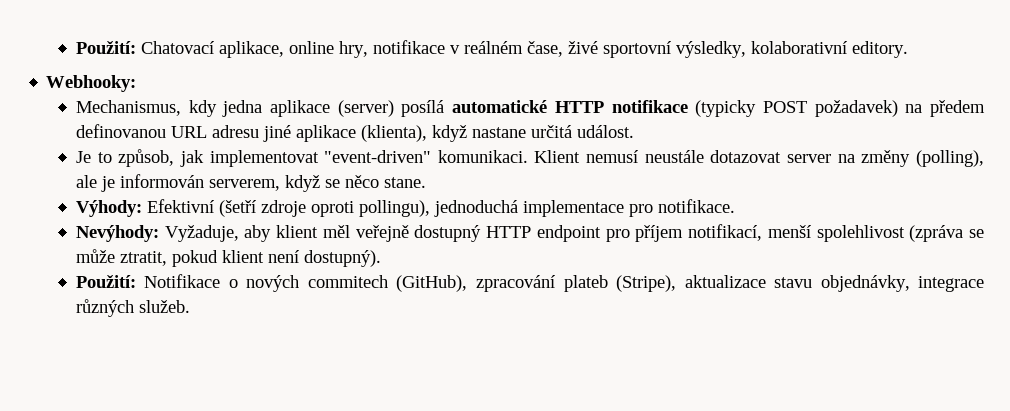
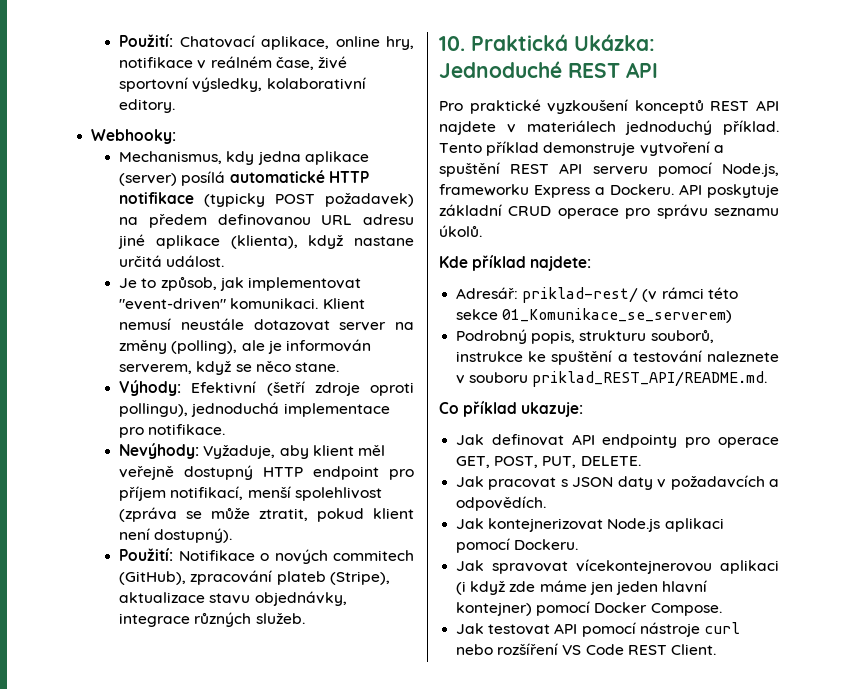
(190, 306) none -> [439,34,655,51] [439,61,658,78] [439,99,779,114] [439,120,779,135] [439,141,724,156] [439,162,779,177] [439,184,779,198] [439,204,779,219] [439,225,482,237] [439,255,592,271] [456,287,738,303] [456,308,733,323] [456,329,714,344] [456,350,779,365] [456,371,768,387] [439,401,584,417] [456,434,779,448] [456,456,641,468] [456,475,779,490] [456,496,547,511] [456,518,724,532] [456,538,579,553] [456,559,779,574] [456,580,708,595] [456,601,722,616] [456,622,740,637] [456,643,716,655] // 10. Praktická Ukázka: Jednoduché REST API // Pro praktické vyzkoušení konceptů REST API najdete v materiálech jednoduchý příklad. Tento příklad demonstruje vytvoření a spuštění REST API serveru pomocí Node.js, frameworku Express a Dockeru. API poskytuje základní CRUD operace pro správu seznamu úkolů. // Kde příklad najdete: // Adresář: priklad-rest/ (v rámci této sekce 01_Komunikace_se_serverem) // Podrobný popis, strukturu souborů, instrukce ke spuštění a testování naleznete v souboru priklad_REST_API/README.md. // Co příklad ukazuje: // Jak definovat API endpointy pro operace GET, POST, PUT, DELETE. // Jak pracovat s JSON daty v požadavcích a odpovědích. // Jak kontejnerizovat Node.js aplikaci pomocí Dockeru. // Jak spravovat vícekontejnerovou aplikaci (i když zde máme jen jeden hlavní kontejner) pomocí Docker Compose. // Jak testovat API pomocí nástroje curl nebo rozšíření VS Code REST Client.

